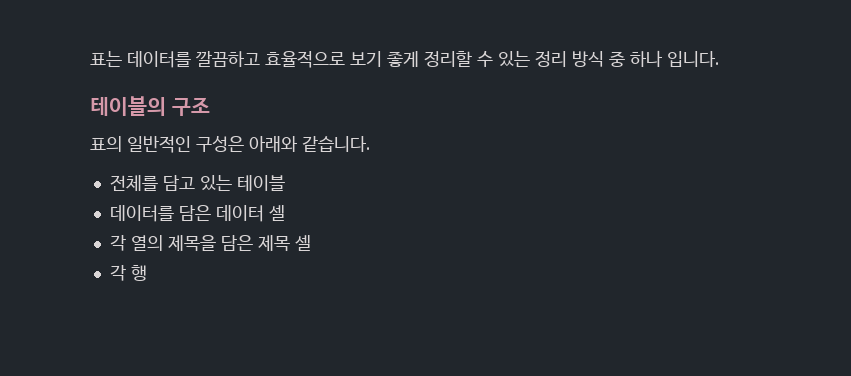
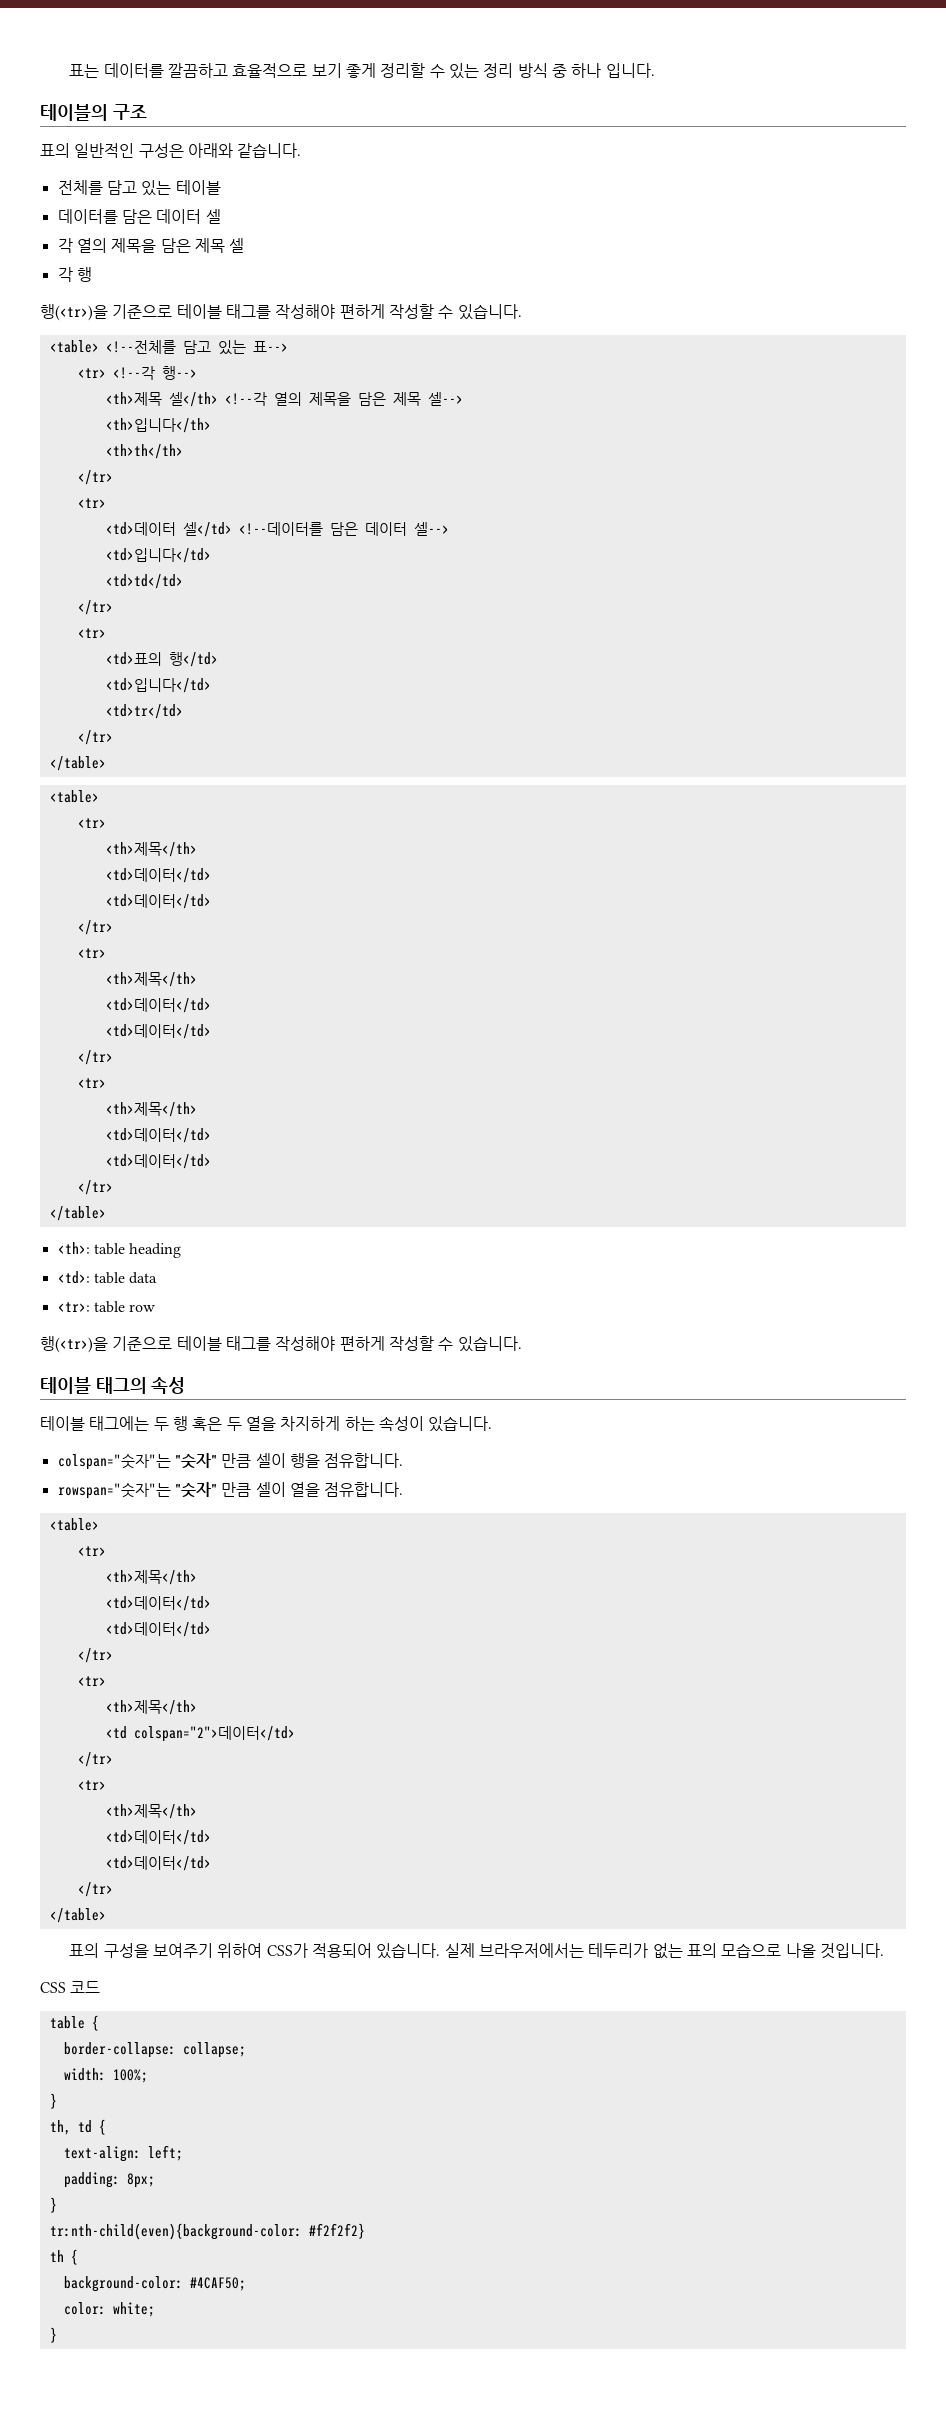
(147, 273) none -> [40,304,522,321] [49,340,288,355] [77,366,197,380] [105,392,463,407] [105,418,211,433] [105,444,183,459] [77,470,113,485] [77,498,106,508] [105,522,449,537] [105,548,211,563] [105,574,183,589] [77,600,113,615] [77,628,106,638] [105,652,218,667] [105,678,211,693] [105,704,183,719] [77,730,113,745] [49,756,106,771] [49,790,99,803] [77,818,106,828] [105,842,197,857] [105,868,211,883] [105,894,211,909] [77,920,113,935] [77,948,106,958] [105,972,197,987] [105,998,211,1013] [105,1024,211,1039] [77,1050,113,1065] [77,1078,106,1088] [105,1102,197,1117] [105,1128,211,1143] [105,1154,211,1169] [77,1180,113,1195] [49,1206,106,1221] [57,1242,182,1258] [57,1271,158,1284] [57,1301,156,1313] [40,1336,522,1353] [40,1377,186,1394] [40,1416,493,1432] [57,1453,404,1470] [57,1482,404,1499] [49,1518,99,1531] [77,1546,106,1556] [105,1570,197,1585] [105,1596,211,1611] [105,1622,211,1637] [77,1648,113,1663] [77,1676,106,1686] [105,1700,197,1715] [105,1726,295,1742] [77,1752,113,1767] [77,1780,106,1790] [105,1804,197,1819] [105,1830,211,1845] [105,1856,211,1871] [77,1882,113,1897] [49,1908,106,1923] [69,1943,884,1959] [40,1981,101,1993] [49,2015,99,2031] [63,2042,246,2058] [63,2068,148,2083] [49,2093,57,2109] [49,2119,106,2135] [63,2145,183,2162] [63,2172,155,2188] [49,2197,57,2213] [49,2223,365,2240] [49,2249,78,2265] [63,2276,246,2292] [63,2302,155,2317] [49,2327,57,2343] // 행(<tr>)을 기준으로 테이블 태그를 작성해야 편하게 작성할 수 있습니다. // <table> <!--전체를 담고 있는 표--> // <tr> <!--각 행--> // <th>제목 셀</th> <!--각 열의 제목을 담은 제목 셀--> // <th>입니다</th> // <th>th</th> // </tr> // <tr> // <td>데이터 셀</td> <!--데이터를 담은 데이터 셀--> // <td>입니다</td> // <td>td</td> // </tr> // <tr> // <td>표의 행</td> // <td>입니다</td> // <td>tr</td> // </tr> // </table> // <table> // <tr> // <th>제목</th> // <td>데이터</td> // <td>데이터</td> // </tr> // <tr> // <th>제목</th> // <td>데이터</td> // <td>데이터</td> // </tr> // <tr> // <th>제목</th> // <td>데이터</td> // <td>데이터</td> // </tr> // </table> // <th>: table heading // <td>: table data // <tr>: table row // 행(<tr>)을 기준으로 테이블 태그를 작성해야 편하게 작성할 수 있습니다. // 테이블 태그의 속성 // 테이블 태그에는 두 행 혹은 두 열을 차지하게 하는 속성이 있습니다. // colspan="숫자"는 "숫자" 만큼 셀이 행을 점유합니다. // rowspan="숫자"는 "숫자" 만큼 셀이 열을 점유합니다. // <table> // <tr> // <th>제목</th> // <td>데이터</td> // <td>데이터</td> // </tr> // <tr> // <th>제목</th> // <td colspan="2">데이터</td> // </tr> // <tr> // <th>제목</th> // <td>데이터</td> // <td>데이터</td> // </tr> // </table> // 표의 구성을 보여주기 위하여 CSS가 적용되어 있습니다. 실제 브라우저에서는 테두리가 없는 표의 모습으로 나올 것입니다. // CSS 코드 // table { // border-collapse: collapse; // width: 100%; // } // th, td { // text-align: left; // padding: 8px; // } // tr:nth-child(even){background-color: #f2f2f2} // th { // background-color: #4CAF50; // color: white; // }

